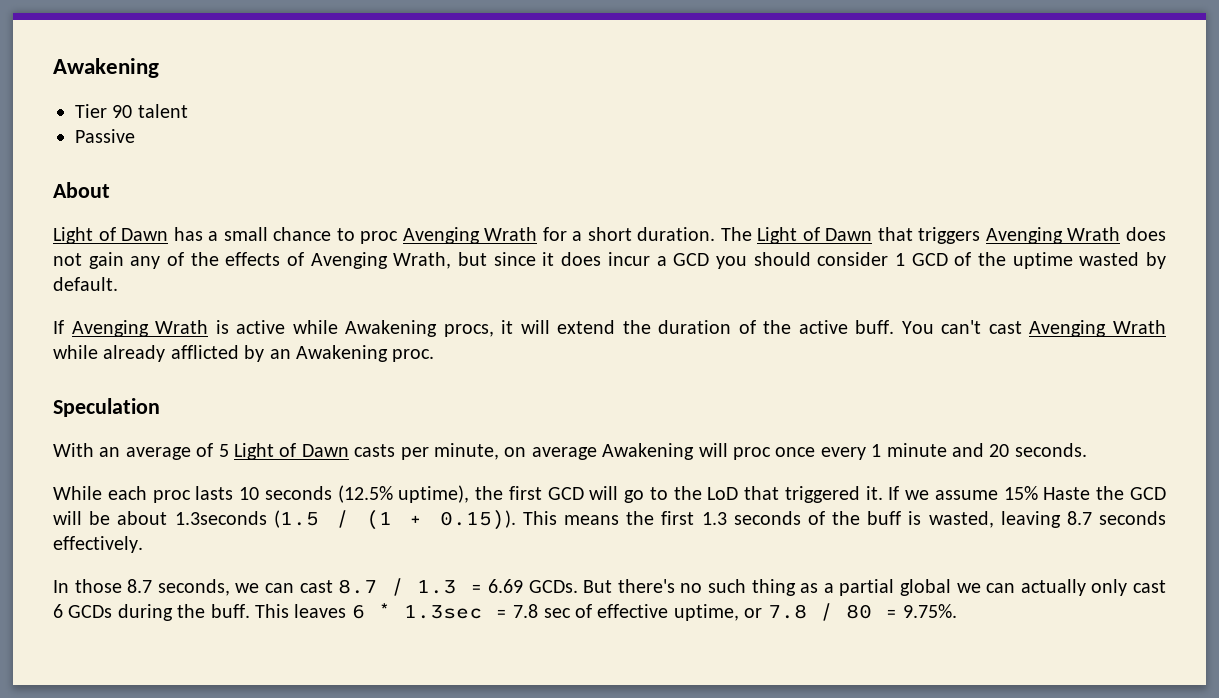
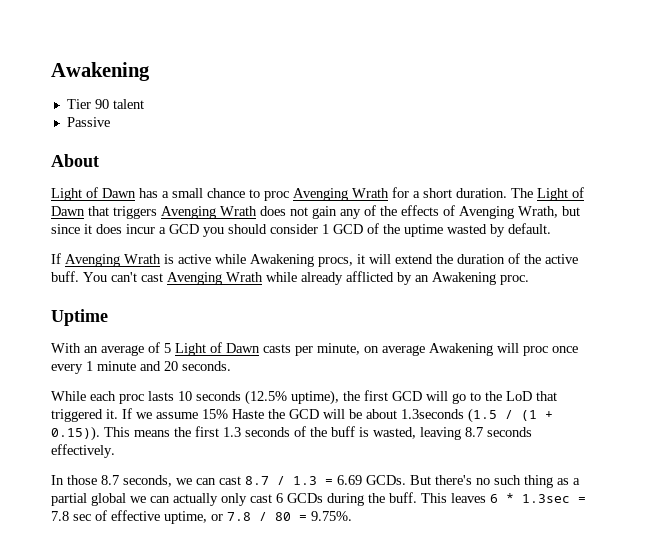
[53,398,160,417] Speculation -> [51,309,108,326] Uptime

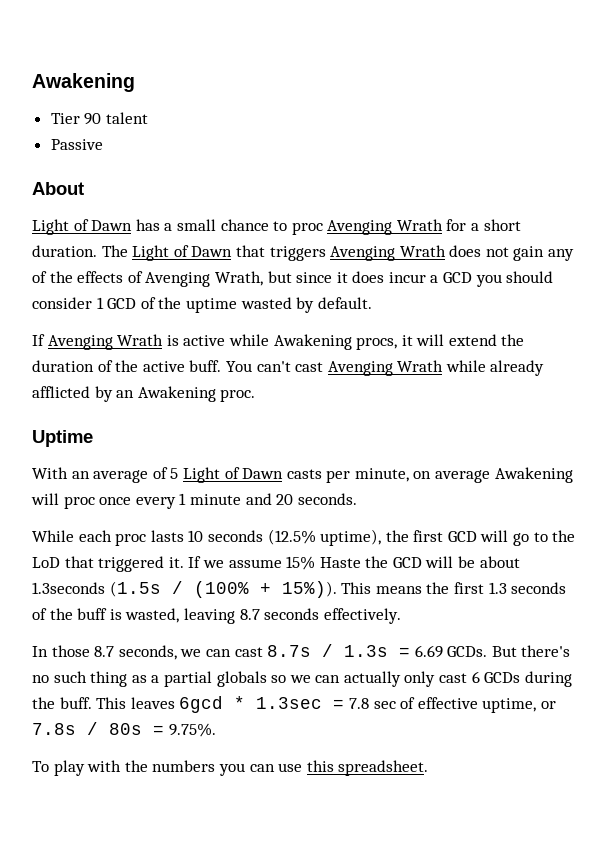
[468,408,553,423] [51,426,100,441] (1.5 / (1 + 0.15)). -> [109,581,337,598] (1.5s / (100% + 15%)).
[245,476,317,485] 8.7 / 1.3 -> [267,644,389,657] 8.7s / 1.3s
[91,493,126,506] global -> [216,671,287,687] globals so
[490,494,498,503] 6 -> [179,696,224,713] 6gcd
[227,512,291,521] 7.8 / 80 -> [32,722,142,735] 7.8s / 80s
(352, 516) none -> [32,760,429,776] // To play with the numbers you can use this spreadsheet.

